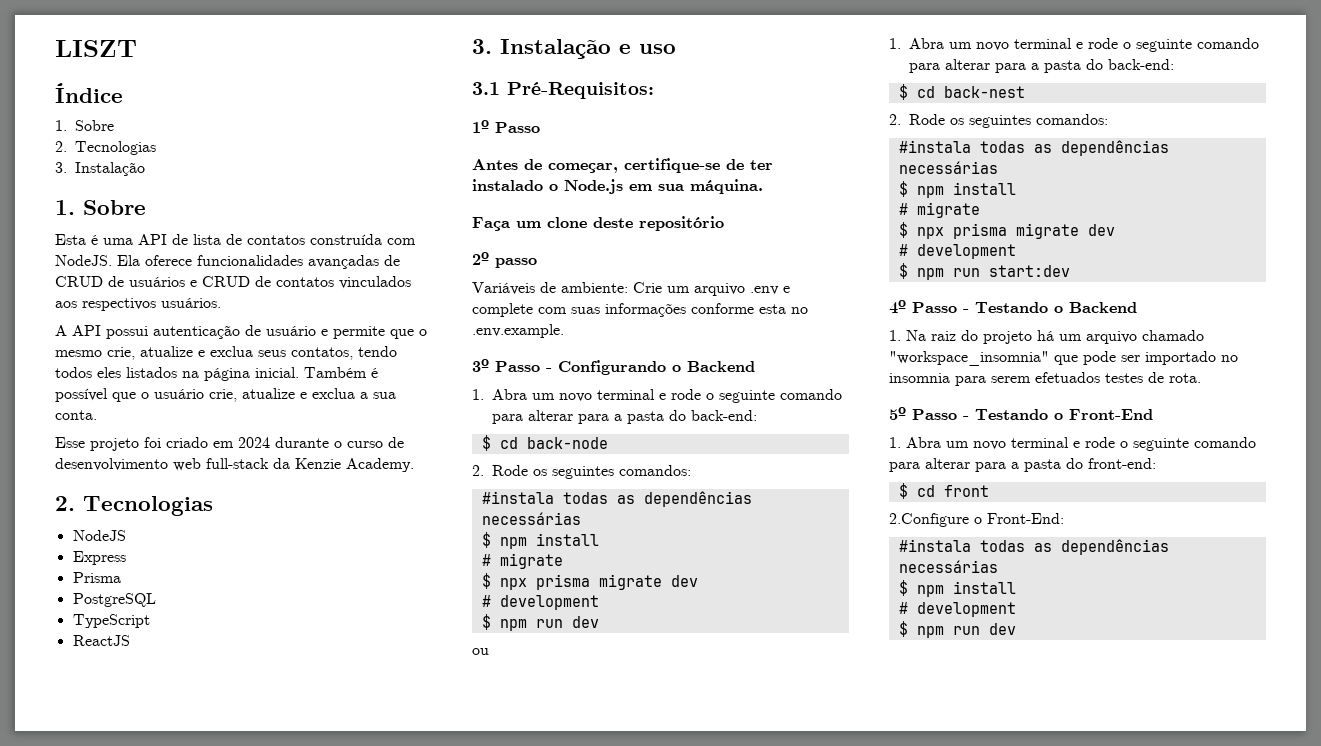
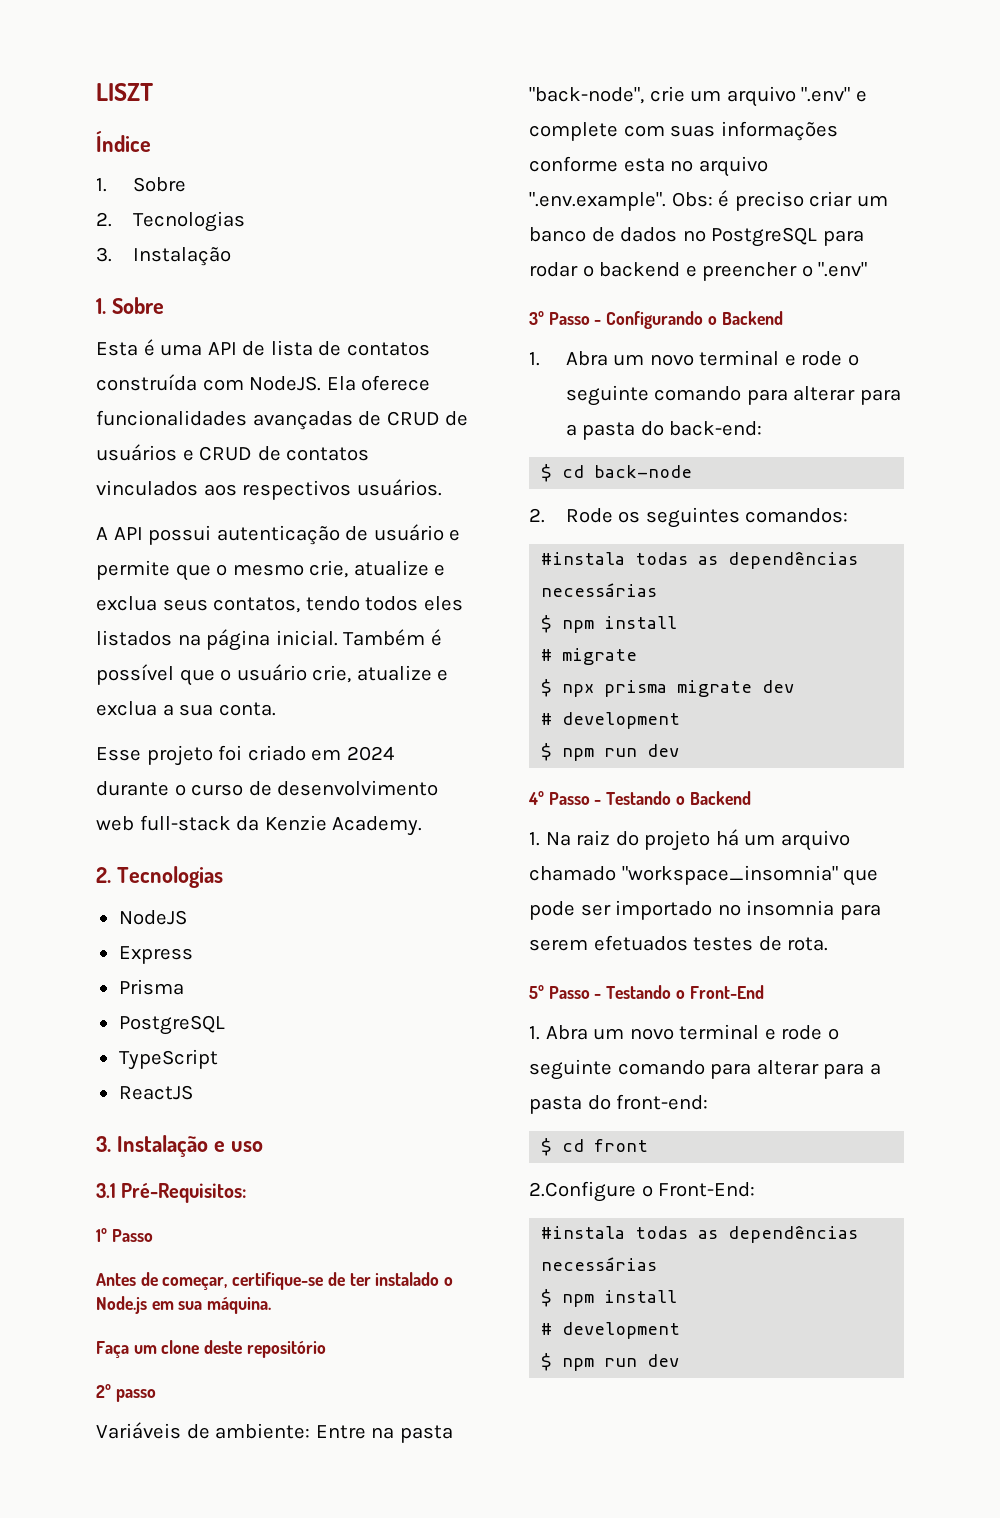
[633,282,779,296] Crie um arquivo .env -> [315,1425,453,1443] [529,86,851,107] Entre na pasta "back-node", crie um arquivo ".env"
[472,324,564,338] .env.example. -> [698,156,768,177] [529,190,888,211] [529,227,864,247] [529,262,868,281] arquivo ".env.example". Obs: é preciso criar um banco de dados no PostgreSQL para rodar o backend e preencher o ".env"
[472,648,489,655] [889,38,1260,52] [909,59,1175,73] [898,84,1025,100] [889,114,1109,128] [898,140,1169,156] [898,161,998,174] [898,181,1016,198] [898,202,980,218] [898,222,1115,239] [898,244,1016,259] [898,263,1070,280] // ou // 1. Abra um novo terminal e rode o seguinte comando para alterar para a pasta do back-end: // $ cd back-nest // 2. Rode os seguintes comandos: // #instala todas as dependências necessárias // $ npm install // # migrate // $ npx prisma migrate dev // # development // $ npm run start:dev -> (680, 750) none

